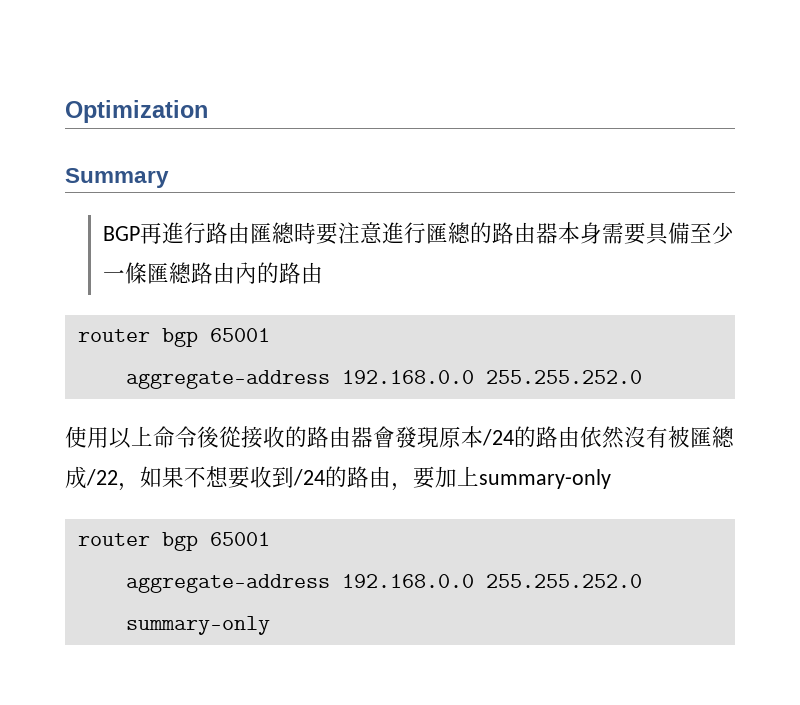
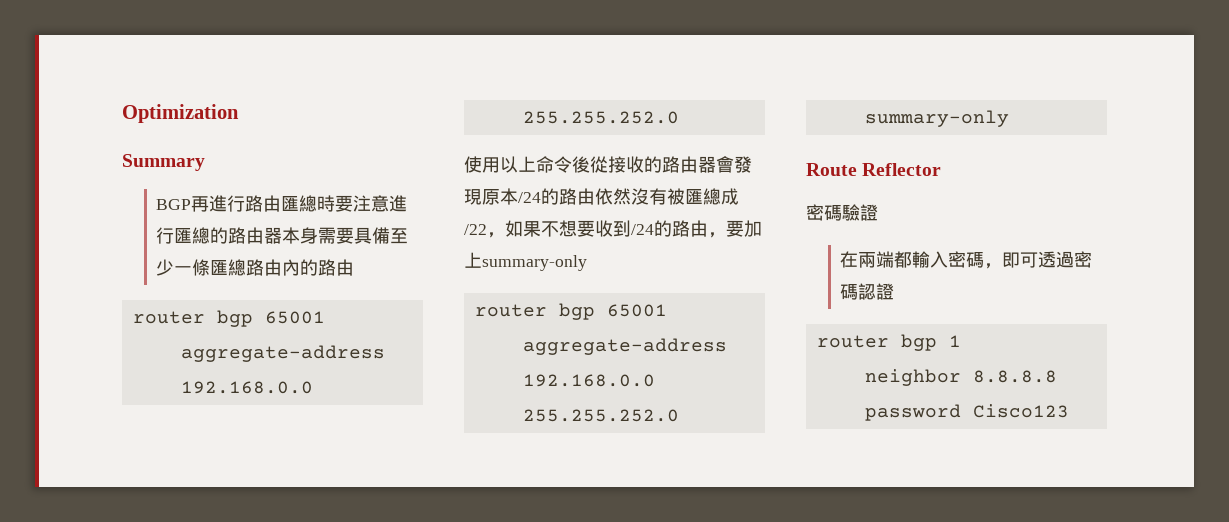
(270, 625) none -> [806,163,942,176] [806,204,878,221] [840,251,1093,269] [840,283,895,300] [816,334,961,351] [864,369,1057,386] [864,404,1069,421] // Route Reflector // 密碼驗證 // 在兩端都輸入密碼，即可透過密碼認證 // router bgp 1 // neighbor 8.8.8.8 password Cisco123

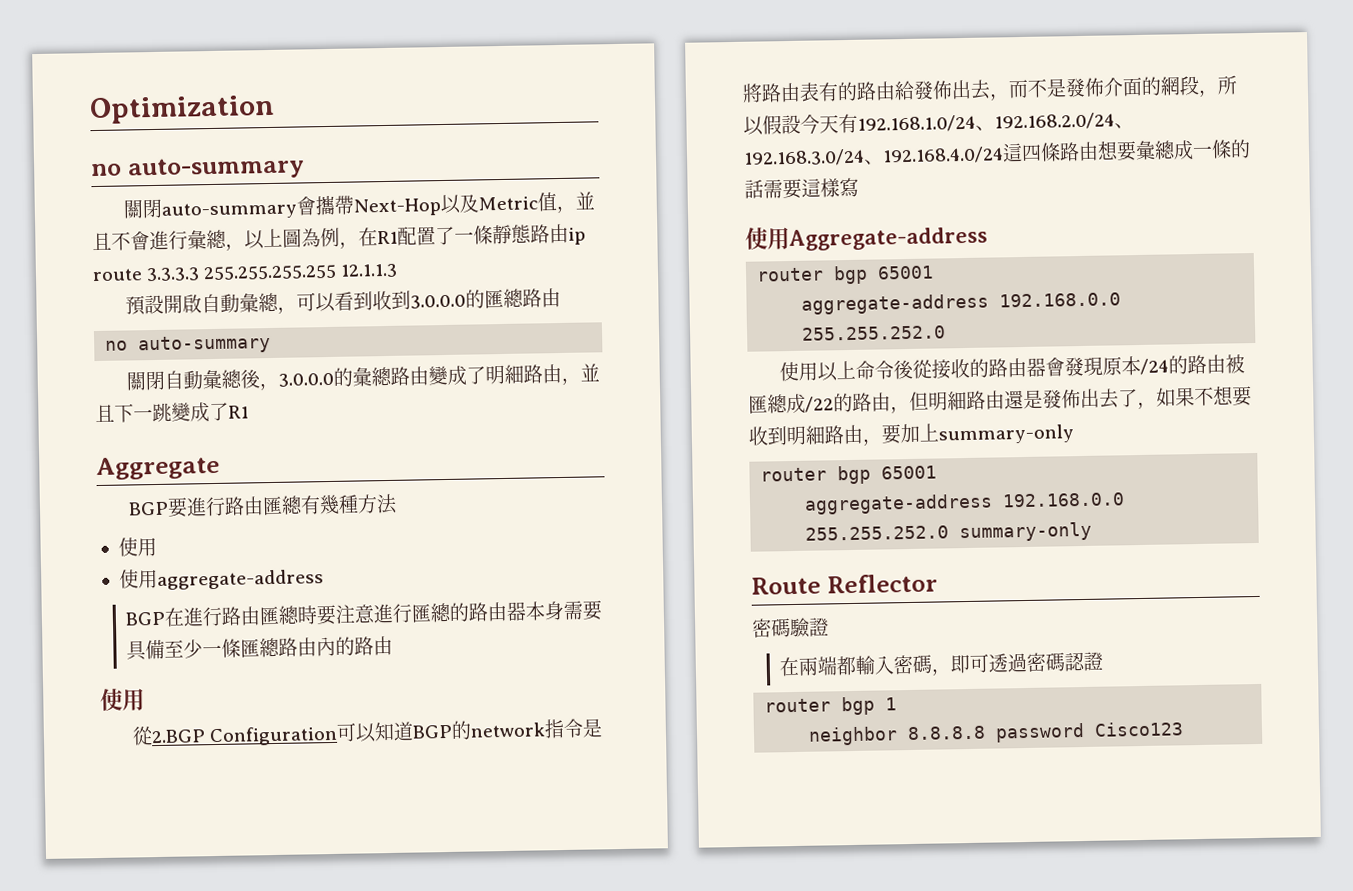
[122,154,205,171] [156,196,210,212] Summary // BGP再 -> [91,156,305,181] [123,191,596,220] [92,223,586,251] [92,263,399,282] [125,287,562,316] [105,334,272,355] [126,363,601,391] [95,402,249,423] [96,455,220,481] [128,493,399,518] [117,537,157,557] [118,569,324,591] [125,607,186,627] no auto-summary // 關閉auto-summary會攜帶Next-Hop以及Metric值，並且不會進行彙總，以上圖為例，在R1配置了一條靜態路由ip route 3.3.3.3 255.255.255.255 12.1.1.3 // 預設開啟自動彙總，可以看到收到3.0.0.0的匯總路由 // no auto-summary // 關閉自動彙總後，3.0.0.0的彙總路由變成了明細路由，並且下一跳變成了R1 // Aggregate // BGP要進行路由匯總有幾種方法 // 使用 // 使用aggregate-address // BGP在
(355, 267) none -> [100,688,145,711] [132,718,604,747] [742,75,1238,103] [743,112,1134,136] [743,139,1251,167] [744,177,859,200] [745,226,988,252] // 使用 // 從2.BGP Configuration可以知道BGP的network指令是將路由表有的路由給發佈出去，而不是發佈介面的網段，所以假設今天有192.168.1.0/24、192.168.2.0/24、192.168.3.0/24、192.168.4.0/24這四條路由想要彙總成一條的話需要這樣寫 // 使用Aggregate-address
[595,188,667,205] 依然沒有 -> (1227, 364) none
(487, 229) none -> [833,388,1138,414] 的路由，但明細路由還是發佈出去了
[631,220,672,237] /24的 -> [786,425,826,446] 明細

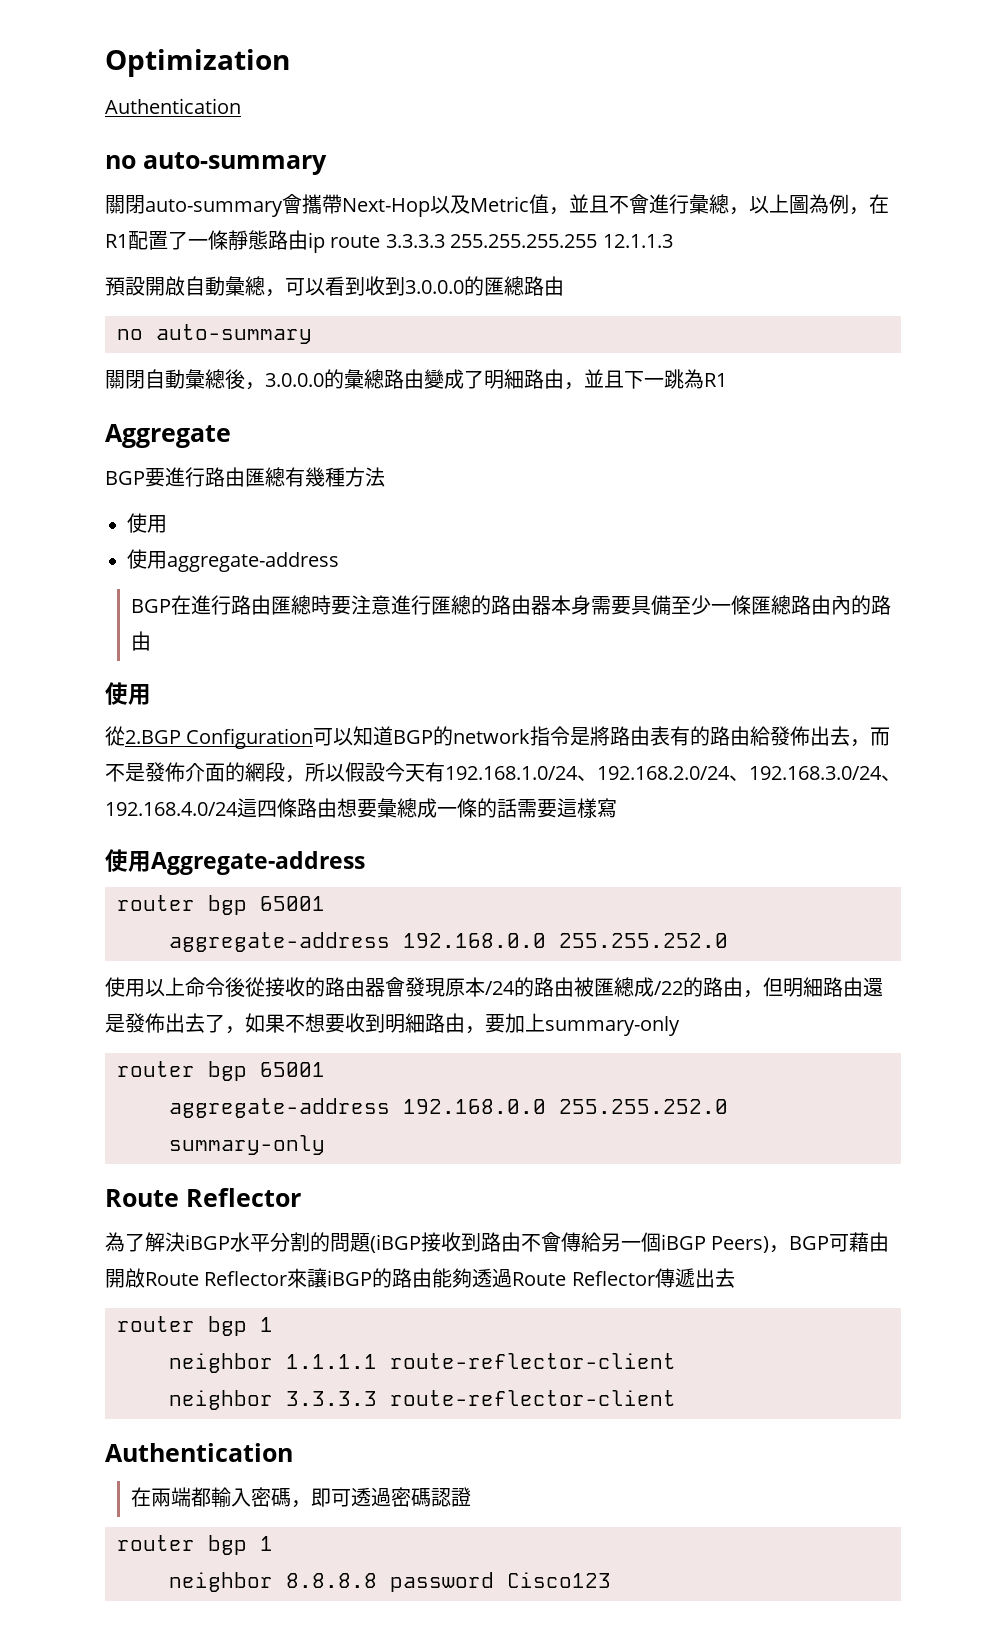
(275, 109) none -> [105,98,241,114] // Authentication
[171,402,229,423] 變成了 -> [684,369,704,389] 為
[752,617,829,639] 密碼驗證 -> [105,1232,890,1253] [105,1268,735,1288] [117,1316,273,1336] [169,1353,676,1373] [169,1390,676,1410] [105,1443,293,1462] 為了解決iBGP水平分割的問題(iBGP接收到路由不會傳給另一個iBGP Peers)，BGP可藉由開啟Route Reflector來讓iBGP的路由能夠透過Route Reflector傳遞出去 // router bgp 1 // neighbor 1.1.1.1 route-reflector-client // neighbor 3.3.3.3 route-reflector-client // Authentication

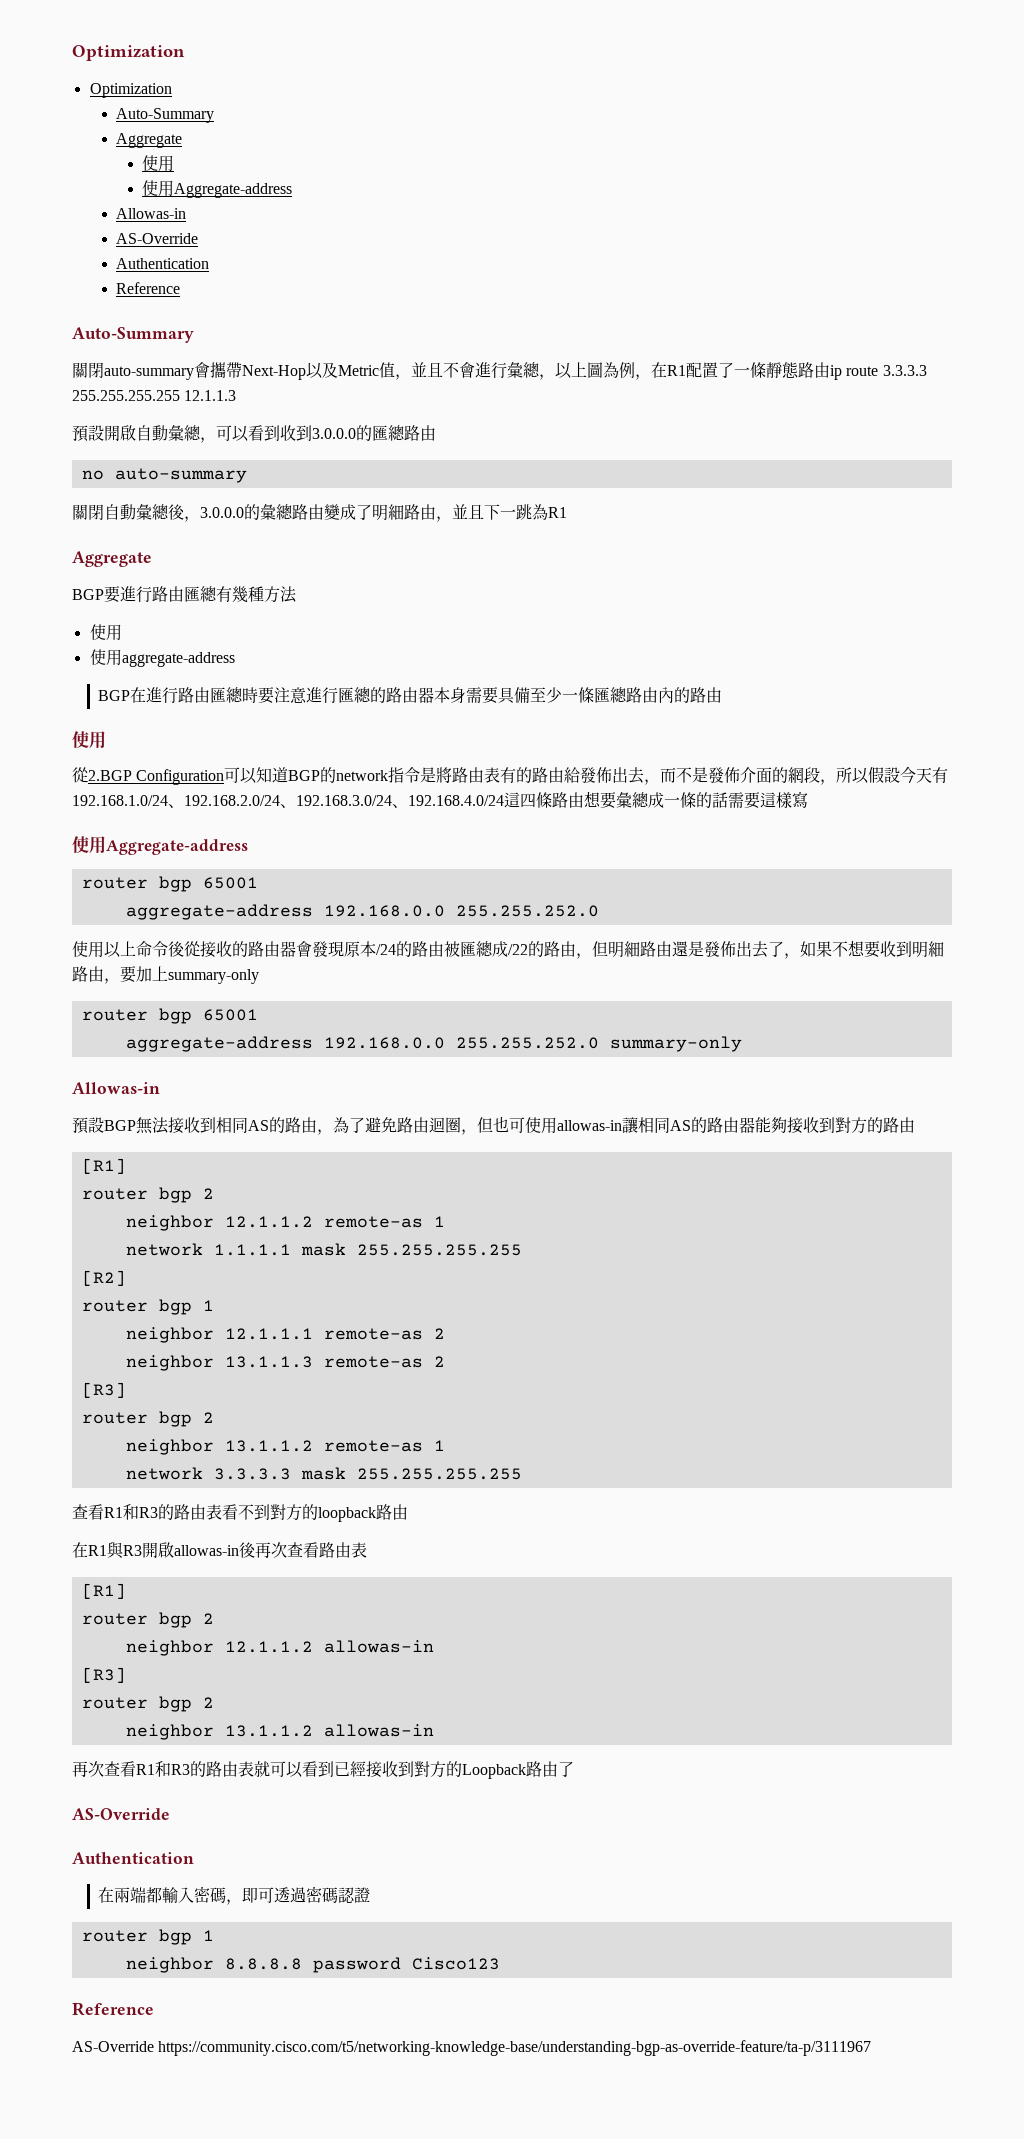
[105,49,290,77] [105,98,241,114] [105,152,327,175] Optimization // Authentication // no auto-summary -> [72,45,185,61] [89,83,172,98] [116,108,215,123] [116,133,183,148] [142,155,175,172] [142,180,293,198] [116,208,187,219] [116,233,199,244] [116,258,210,269] [116,282,181,294] [72,327,194,343] Optimization // Optimization // Auto-Summary // Aggregate // 使用 // 使用Aggregate-address // Allowas-in // AS-Override // Authentication // Reference // Auto-Summary
[105,1188,301,1207] [105,1232,890,1253] [105,1268,735,1288] [117,1316,273,1336] [169,1353,676,1373] [169,1390,676,1410] Route Reflector // 為了解決iBGP水平分割的問題(iBGP接收到路由不會傳給另一個iBGP Peers)，BGP可藉由開啟Route Reflector來讓iBGP的路由能夠透過Route Reflector傳遞出去 // router bgp 1 // neighbor 1.1.1.1 route-reflector-client // neighbor 3.3.3.3 route-reflector-client -> [72,1082,160,1094] [72,1116,915,1135] [81,1158,126,1174] [81,1187,214,1203] [125,1215,445,1231] [125,1243,522,1256] [81,1270,126,1286] [81,1299,214,1315] [125,1327,445,1343] [125,1355,445,1371] [81,1382,126,1398] [81,1411,214,1427] [125,1439,445,1455] [125,1467,522,1480] [72,1504,408,1522] [72,1542,367,1559] [81,1583,126,1599] [81,1612,214,1628] [125,1640,434,1656] [81,1667,126,1683] [81,1696,214,1712] [125,1724,434,1740] [72,1761,574,1779] [72,1808,170,1820] Allowas-in // 預設BGP無法接收到相同AS的路由，為了避免路由迴圈，但也可使用allowas-in讓相同AS的路由器能夠接收到對方的路由 // [R1] // router bgp 2 // neighbor 12.1.1.2 remote-as 1 // network 1.1.1.1 mask 255.255.255.255 // [R2] // router bgp 1 // neighbor 12.1.1.1 remote-as 2 // neighbor 13.1.1.3 remote-as 2 // [R3] // router bgp 2 // neighbor 13.1.1.2 remote-as 1 // network 3.3.3.3 mask 255.255.255.255 // 查看R1和R3的路由表看不到對方的loopback路由 // 在R1與R3開啟allowas-in後再次查看路由表 // [R1] // router bgp 2 // neighbor 12.1.1.2 allowas-in // [R3] // router bgp 2 // neighbor 13.1.1.2 allowas-in // 再次查看R1和R3的路由表就可以看到已經接收到對方的Loopback路由了 // AS-Override
(611, 1580) none -> [72,2002,154,2016] [72,2040,872,2056] // Reference // AS-Override https://community.cisco.com/t5/networking-knowledge-base/understanding-bgp-as-override-feature/ta-p/3111967

